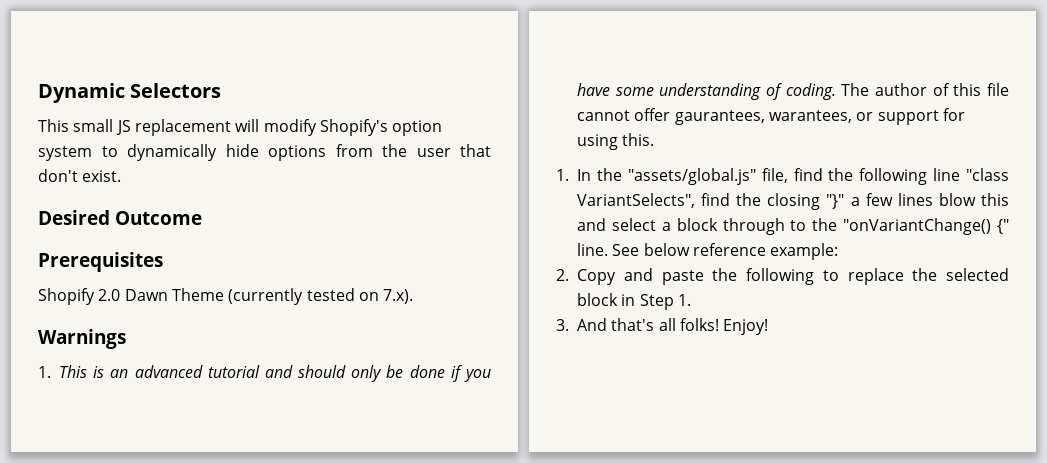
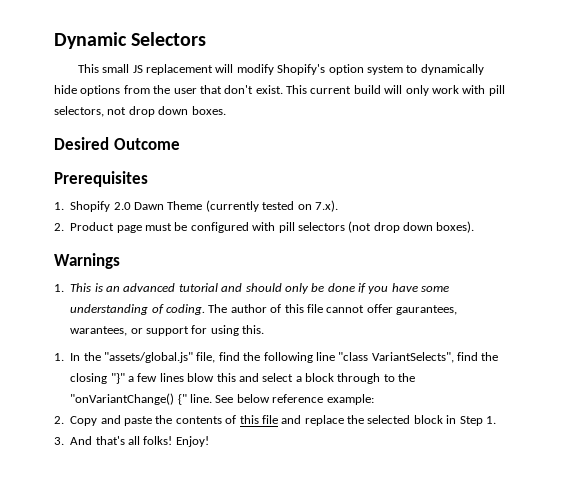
(122, 176) none -> [286,85,505,96] [54,106,226,117] This current build will only work with pill selectors, not drop down boxes.
(163, 262) none -> [54,202,64,210] 1.
(414, 296) none -> [54,221,475,233] // 2. Product page must be configured with pill selectors (not drop down boxes).
[746,268,839,285] following to -> [175,415,302,424] contents of this file and

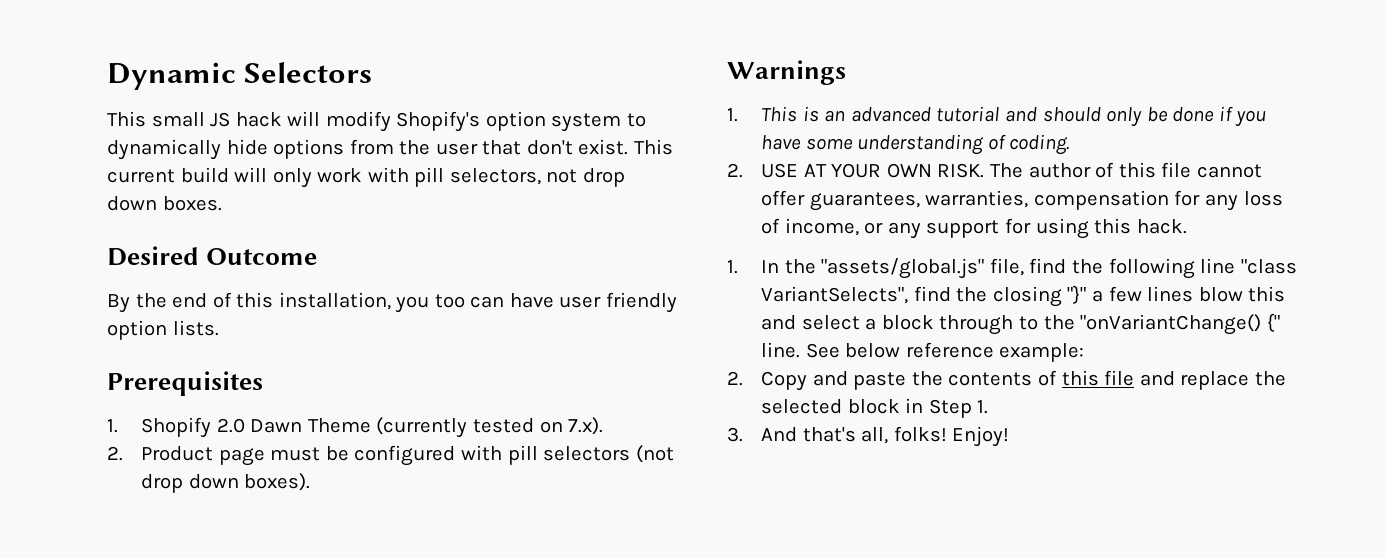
[145,64,213,75] replacement -> [235,112,282,127] hack
(180, 144) none -> [107,292,677,313] [107,320,219,340] // By the end of this installation, you too can have user friendly option lists.
(205, 309) none -> [727,163,985,178] // 2. USE AT YOUR OWN RISK.
[396,305,457,315] [70,326,143,336] gaurantees, warantees, or -> [809,190,1283,211] [761,218,921,239] guarantees, warranties, compensation for any loss of income, or any
[242,325,265,334] this. -> [1094,218,1187,234] this hack.
[128,436,140,445] all -> [861,427,889,444] all,

